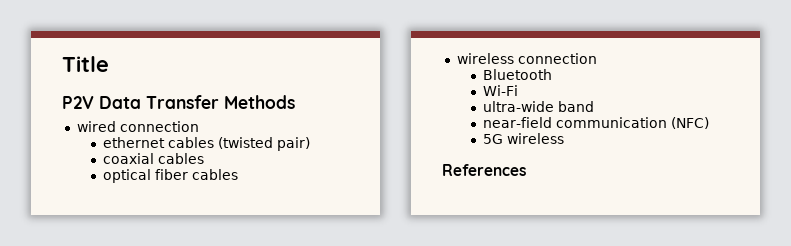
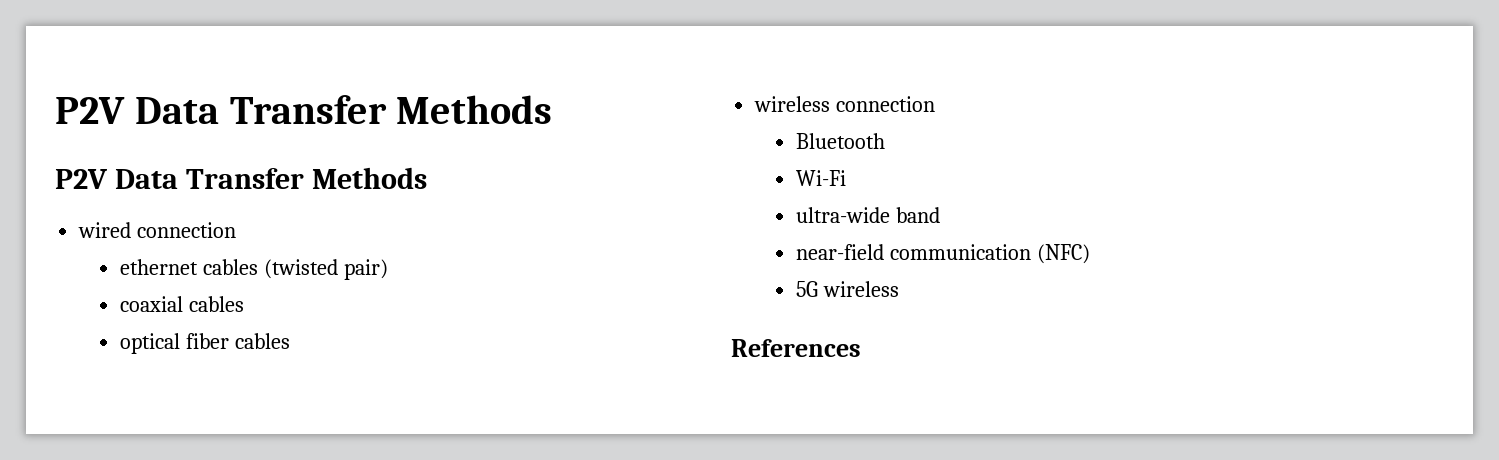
[62,56,109,72] Title -> [55,95,553,124] P2V Data Transfer Methods

